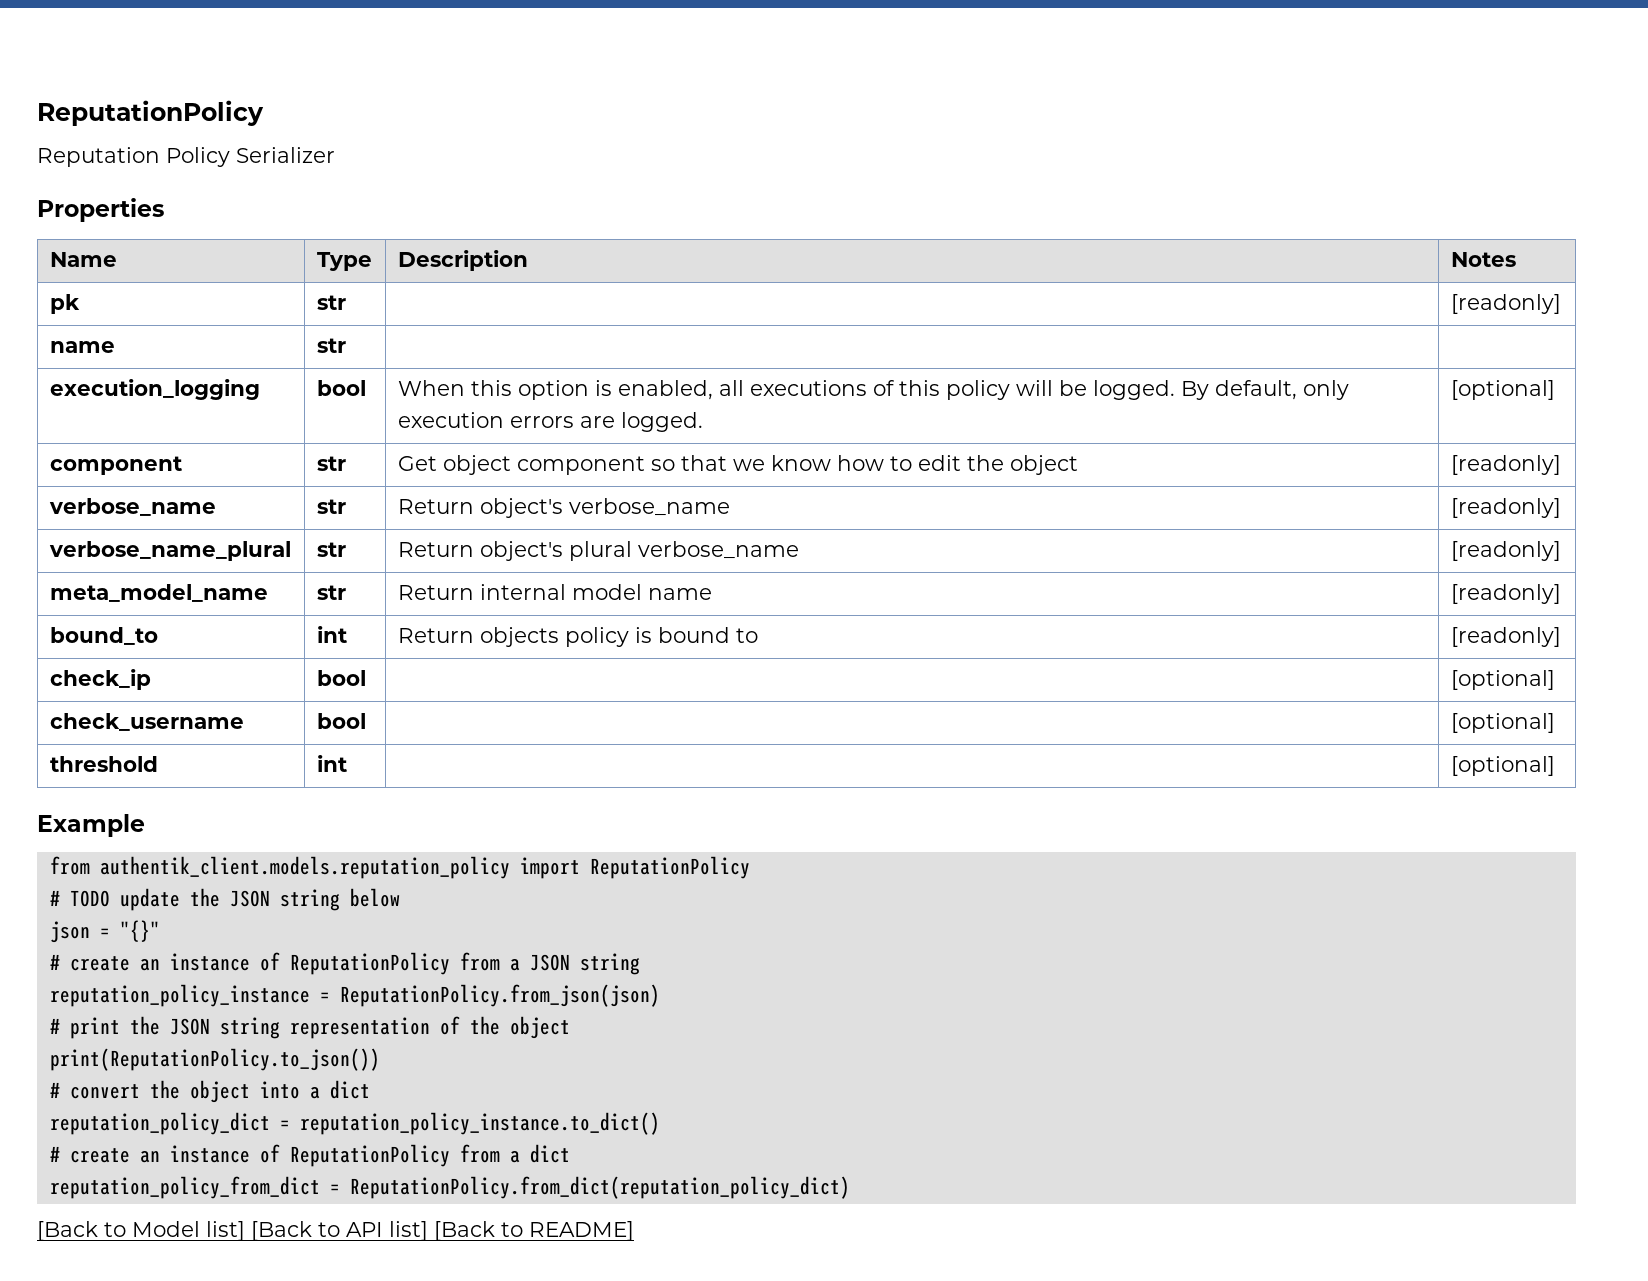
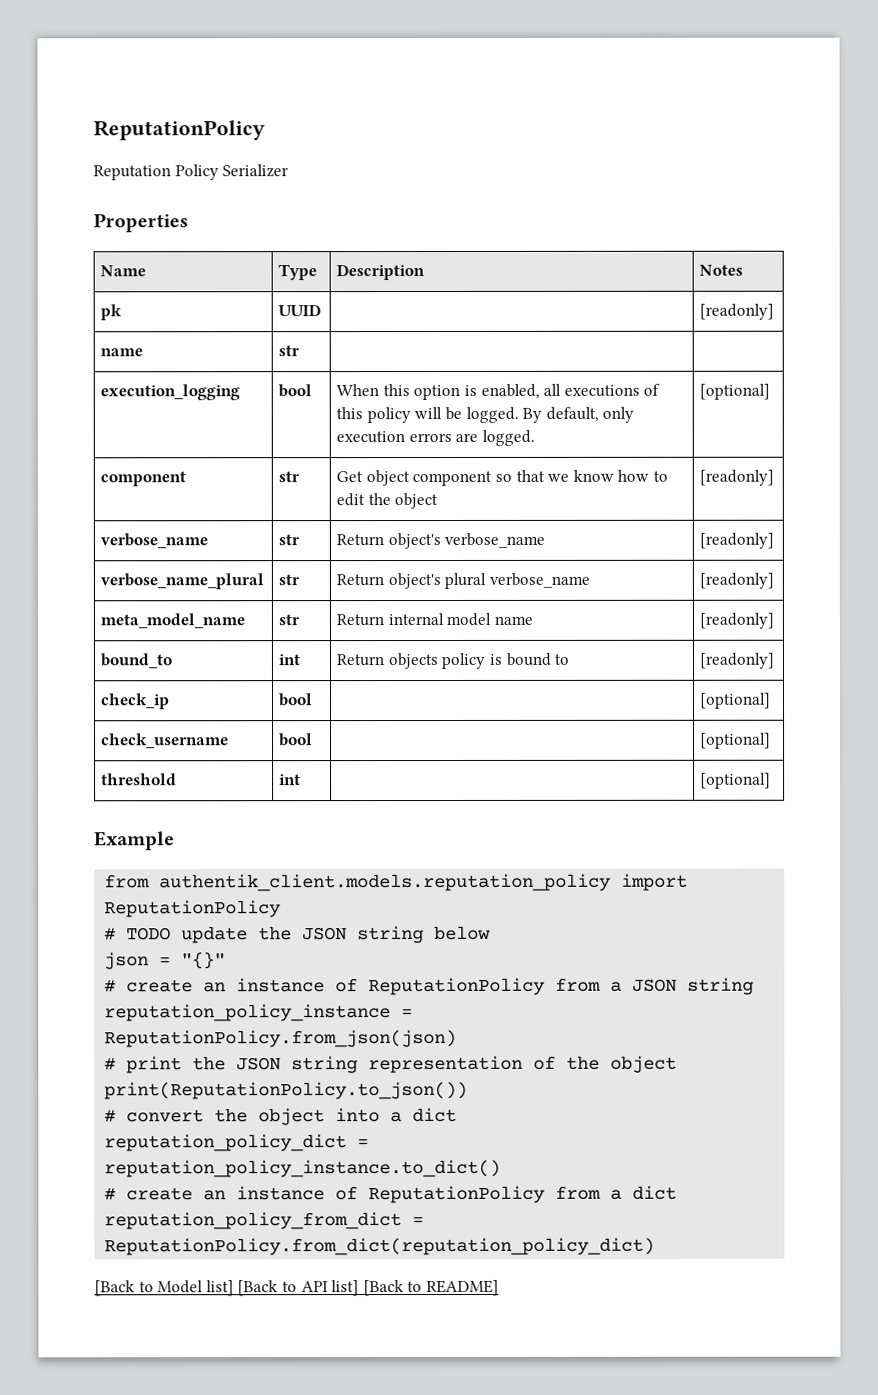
[316,295,346,310] str -> [278,304,322,317] UUID

